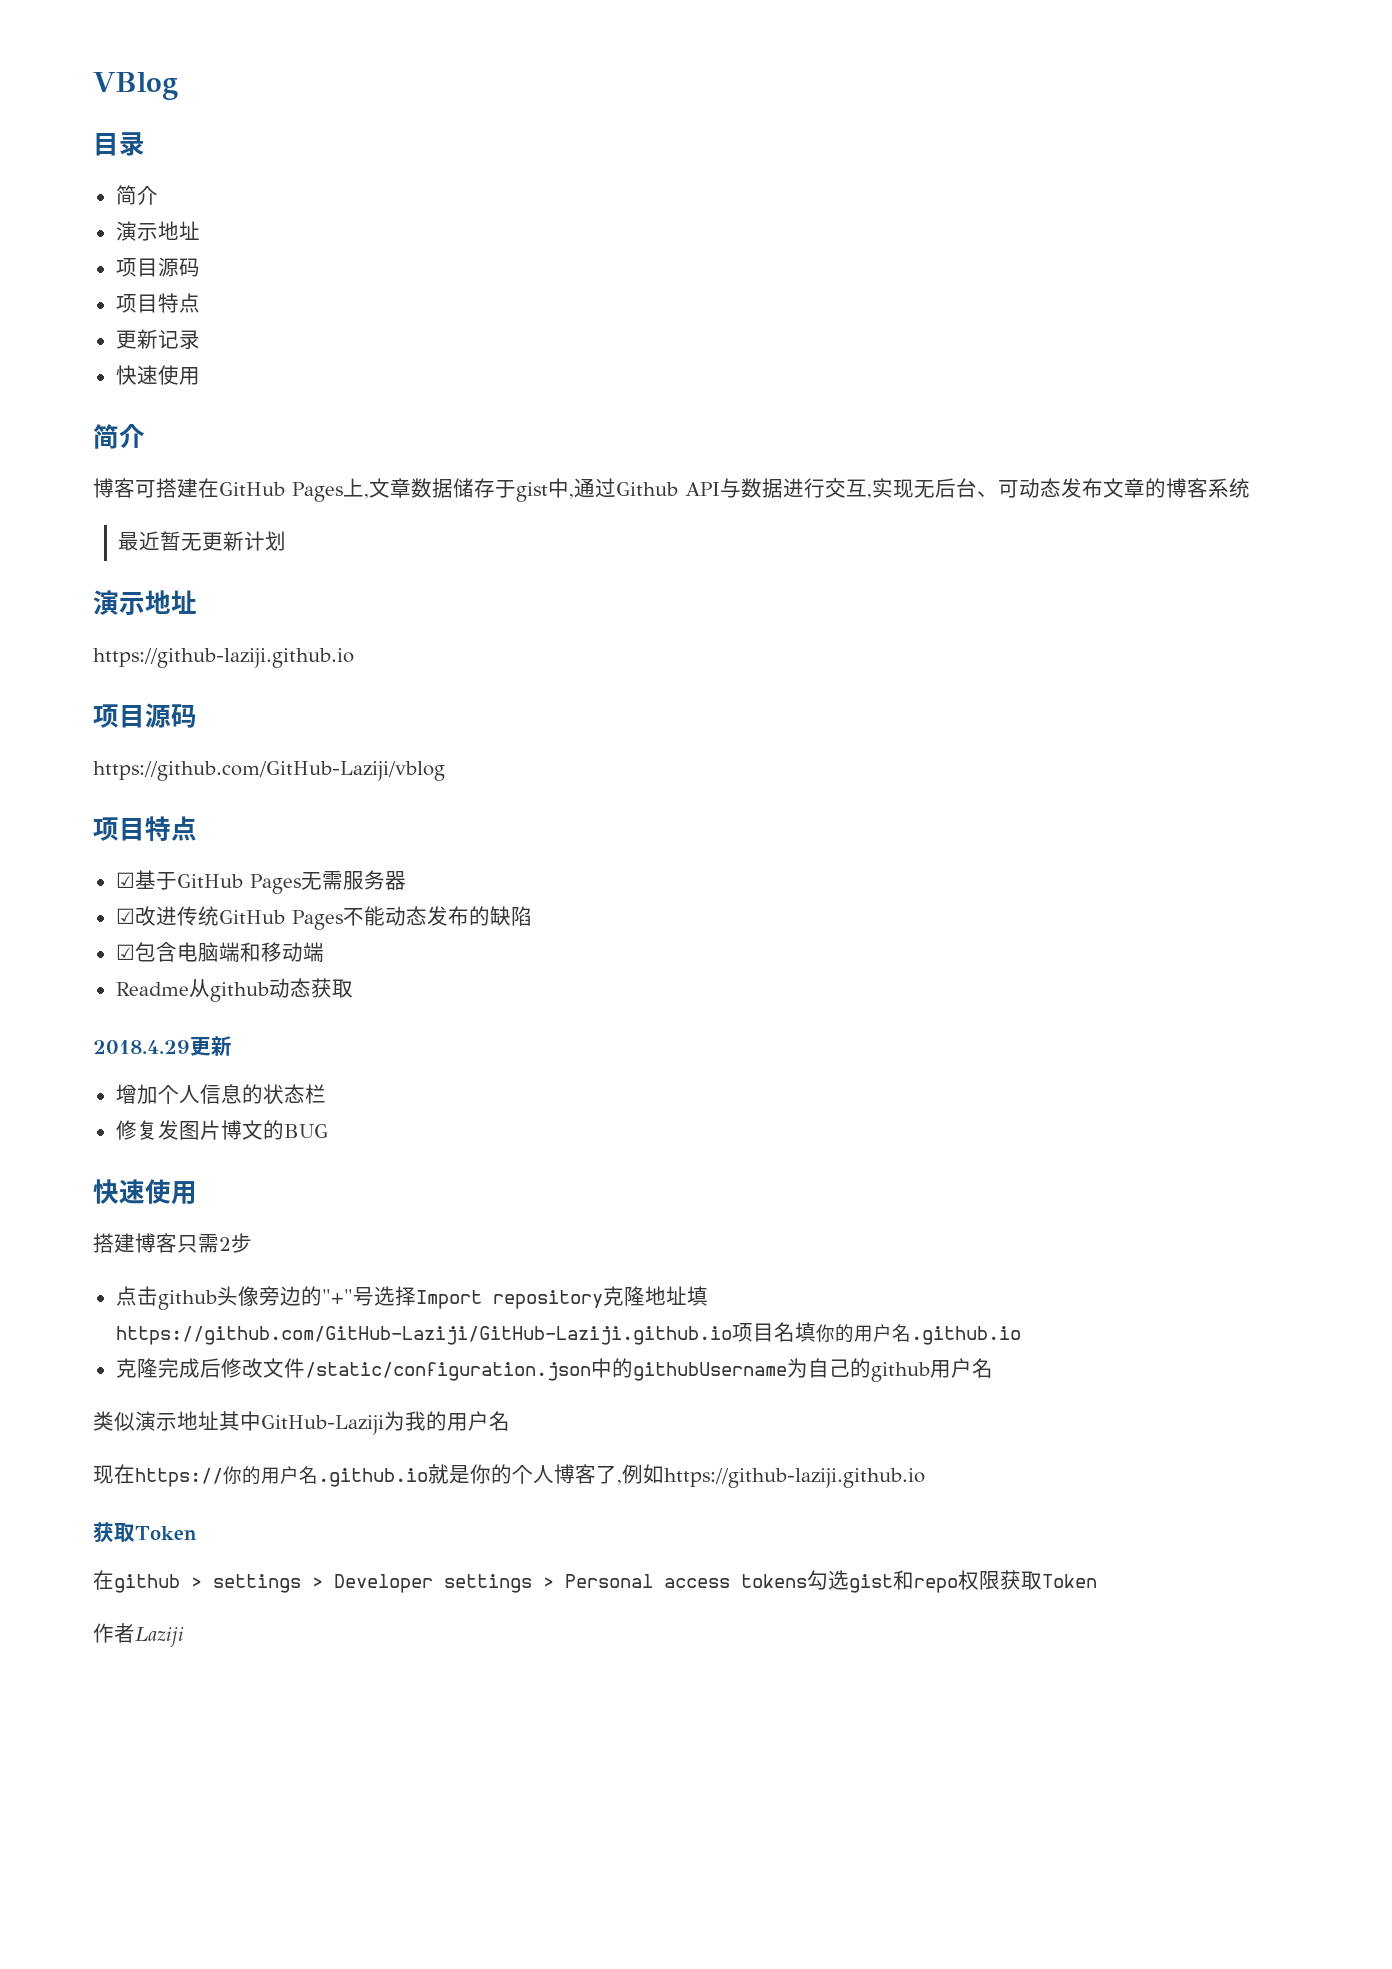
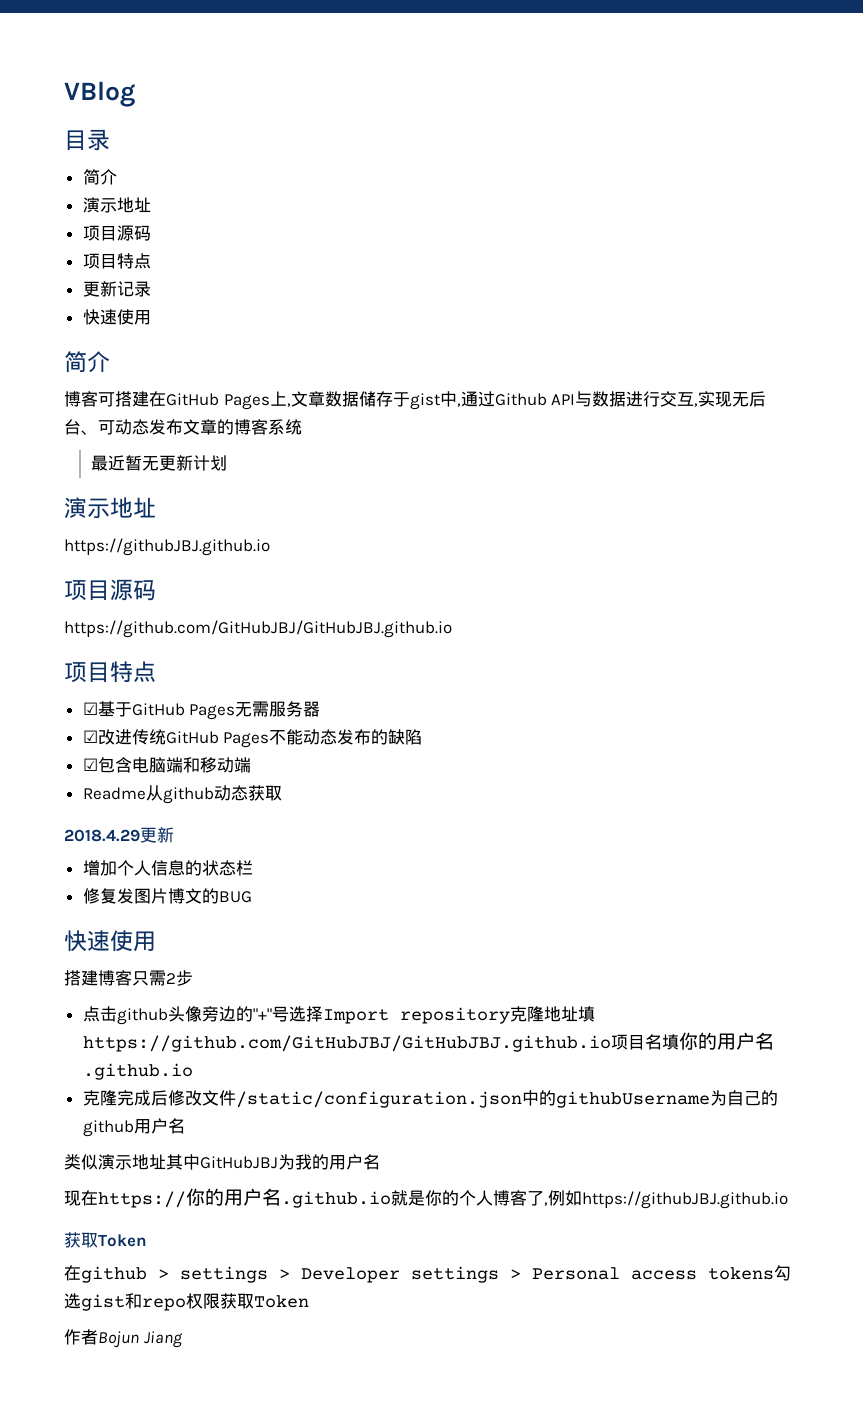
[93,648,354,668] [93,703,197,728] [93,761,445,781] https://github-laziji.github.io // 项目源码 // https://github.com/GitHub-Laziji/vblog -> [64,538,270,556] [64,579,156,601] [64,620,452,638] https://githubJBJ.github.io // 项目源码 // https://github.com/GitHubJBJ/GitHubJBJ.github.io
[115,1326,732,1345] https://github.com/GitHub-Laziji/GitHub-Laziji.github.io -> [82,1035,611,1052] https://github.com/GitHubJBJ/GitHubJBJ.github.io
[261,1415,384,1435] GitHub-Laziji -> [200,1156,278,1169] GitHubJBJ
[664,1468,925,1488] https://github-laziji.github.io -> [582,1191,788,1209] https://githubJBJ.github.io
[135,1627,184,1647] Laziji -> [98,1331,183,1348] Bojun Jiang

